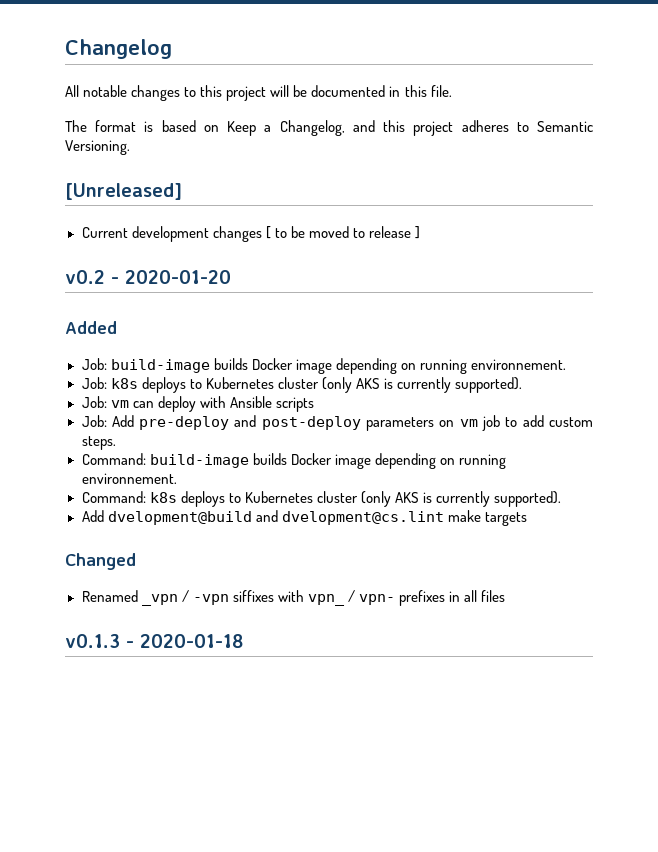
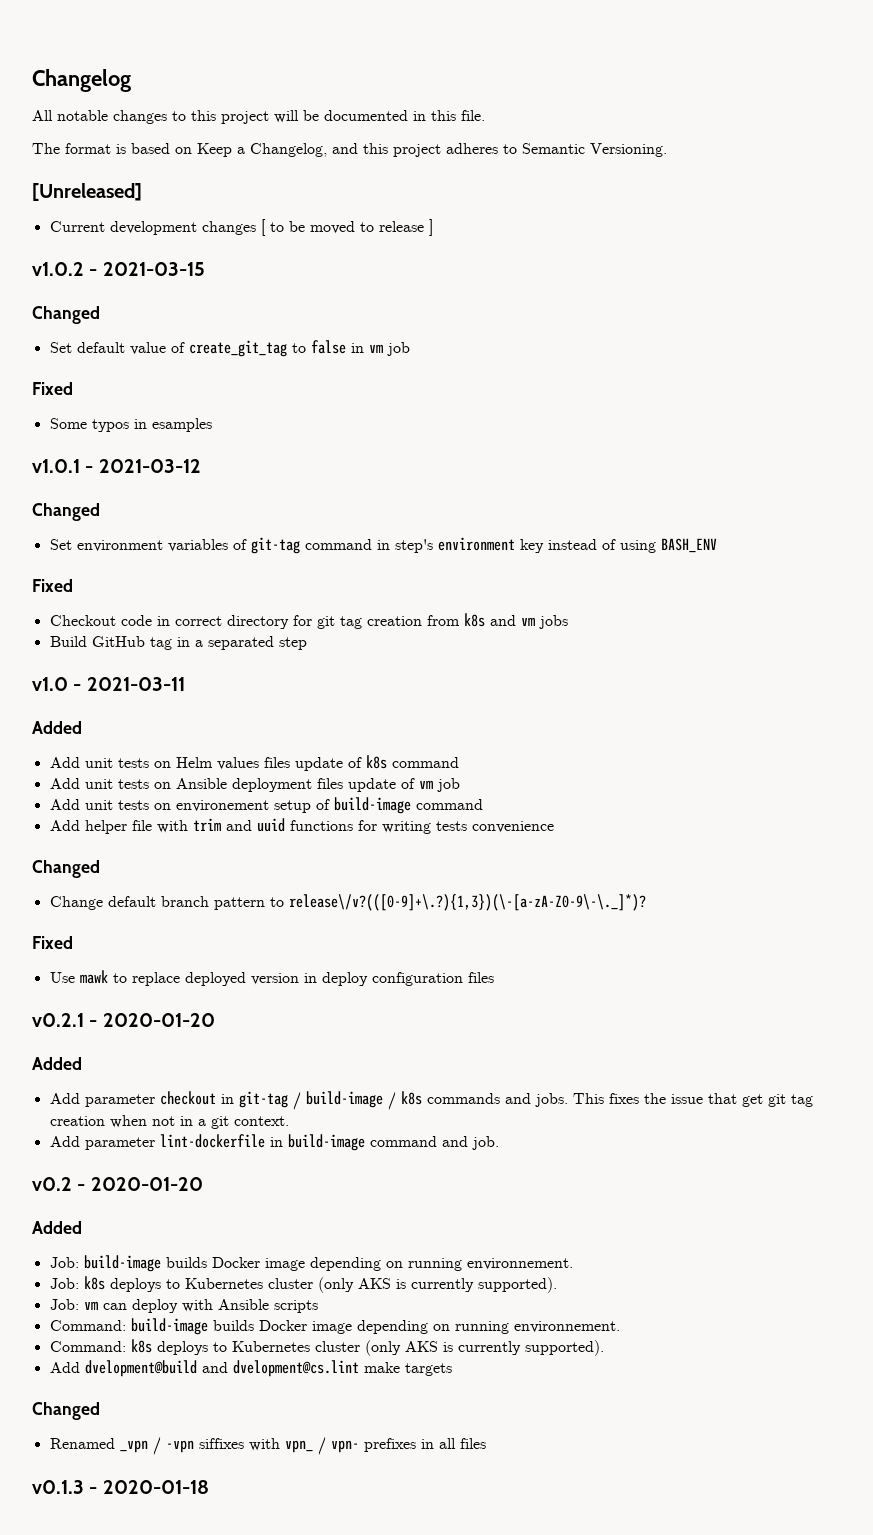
(420, 232) none -> [32,262,205,276] [32,306,100,324] [49,340,410,357] [32,382,73,395] [49,418,212,432] [32,459,201,473] [32,503,100,521] [49,537,717,554] [32,579,73,592] [49,613,568,629] [49,636,307,650] [32,677,185,691] [32,721,82,734] [49,755,459,771] [49,778,460,792] [49,797,483,814] [49,818,554,834] [32,860,100,878] [49,894,646,911] [32,936,73,949] [49,970,494,986] [32,1013,215,1027] [32,1057,82,1070] [49,1091,813,1110] [49,1115,289,1129] [49,1134,499,1151] // v1.0.2 - 2021-03-15 // Changed // Set default value of create_git_tag to false in vm job // Fixed // Some typos in esamples // v1.0.1 - 2021-03-12 // Changed // Set environment variables of git-tag command in step's environment key instead of using BASH_ENV // Fixed // Checkout code in correct directory for git tag creation from k8s and vm jobs // Build GitHub tag in a separated step // v1.0 - 2021-03-11 // Added // Add unit tests on Helm values files update of k8s command // Add unit tests on Ansible deployment files update of vm job // Add unit tests on environement setup of build-image command // Add helper file with trim and uuid functions for writing tests convenience // Changed // Change default branch pattern to release\/v?(([0-9]+\.?){1,3})(\-[a-zA-Z0-9\-\._]*)? // Fixed // Use mawk to replace deployed version in deploy configuration files // v0.2.1 - 2020-01-20 // Added // Add parameter checkout in git-tag / build-image / k8s commands and jobs. This fixes the issue that get git tag creation when not in a git context. // Add parameter lint-dockerfile in build-image command and job.
[81,415,593,431] [81,436,116,450] // Job: Add pre-deploy and post-deploy parameters on vm job to add custom steps. -> (318, 1306) none

